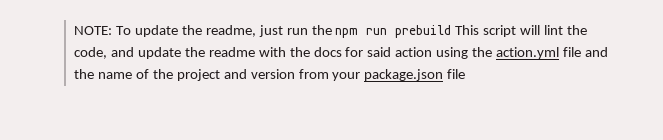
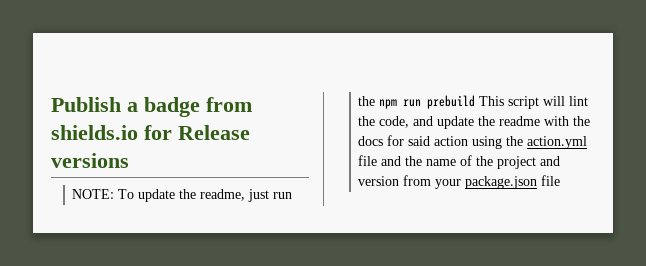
(74, 30) none -> [51,97,252,117] [51,125,250,140] [51,153,129,168] Publish a badge from shields.io for Release versions //

